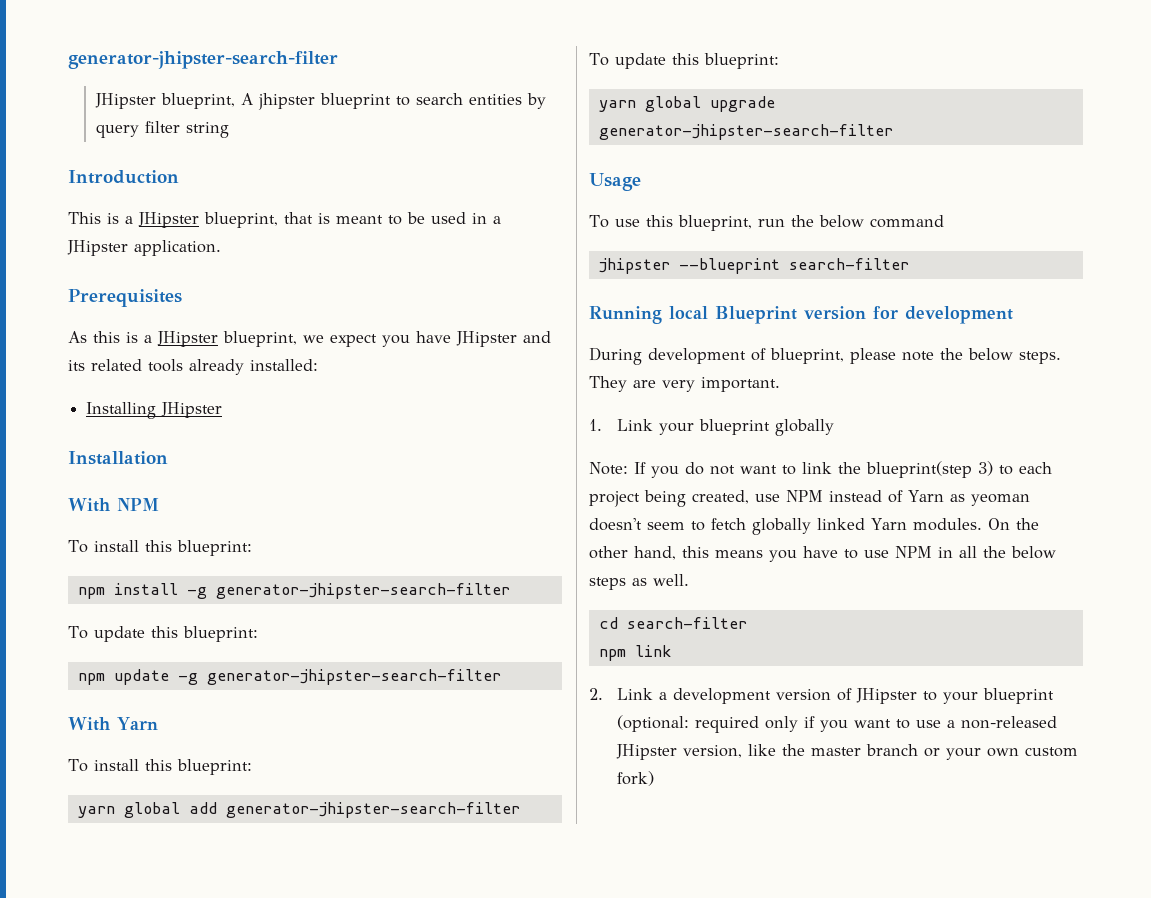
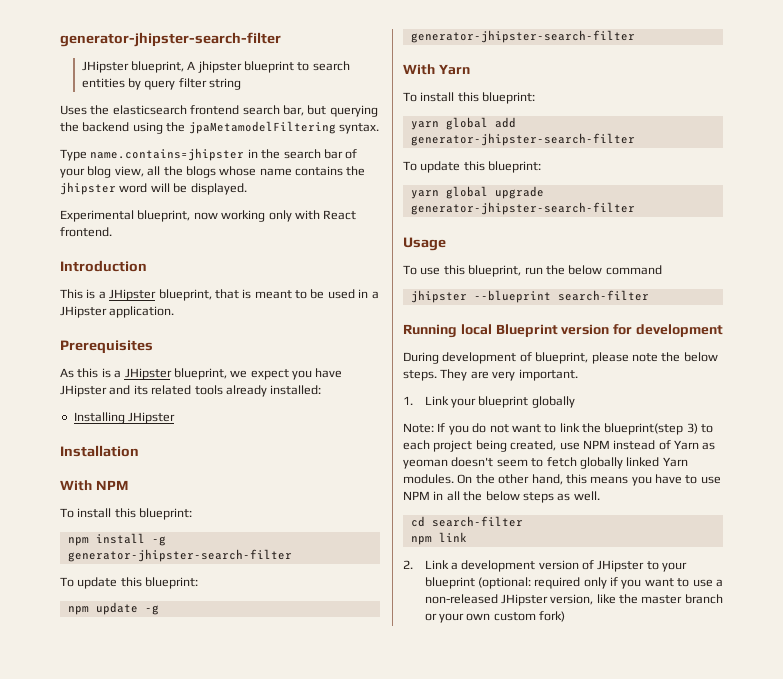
(229, 130) none -> [60,105,378,117] [60,121,379,134] [60,148,358,161] [60,166,366,178] [60,182,247,195] [60,210,357,222] [60,227,112,237] // Uses the elasticsearch frontend search bar, but querying the backend using the jpaMetamodelFiltering syntax. // Type name.contains=jhipster in the search bar of your blog view, all the blogs whose name contains the jhipster word will be displayed. // Experimental blueprint, now working only with React frontend.

